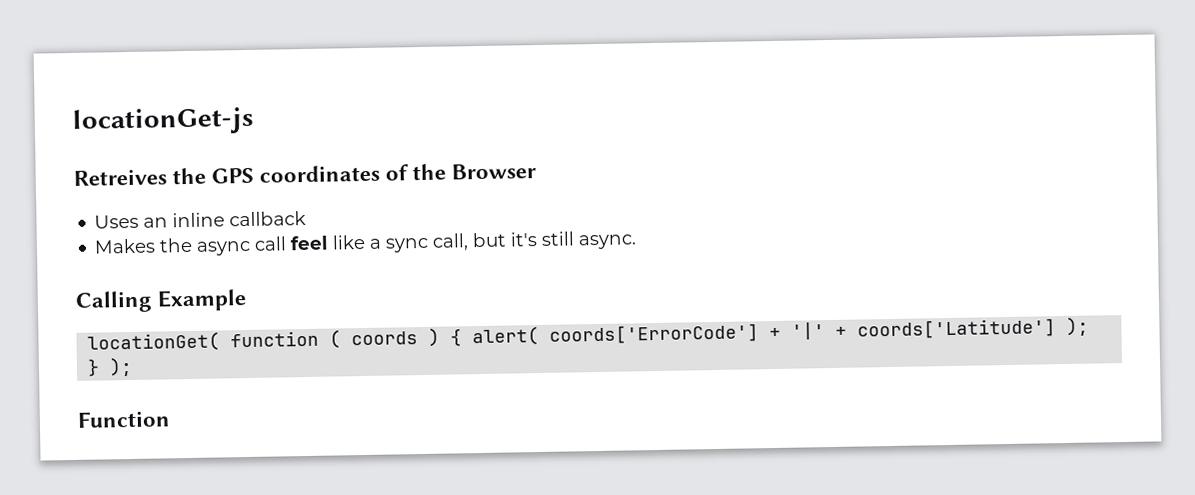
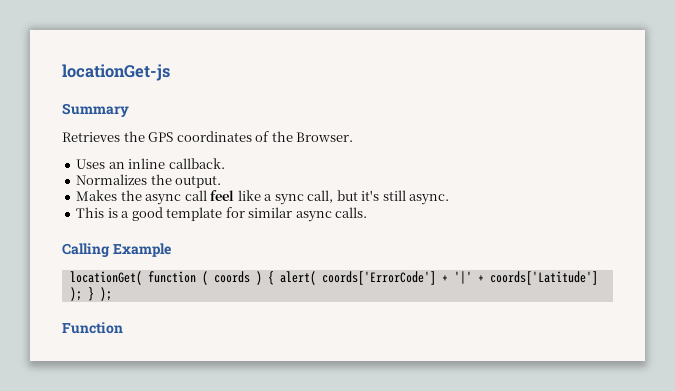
[73,168,167,186] Retreives -> [62,103,129,117] [62,132,120,142] Summary // Retrieves
[451,163,538,180] Browser -> [296,132,354,142] Browser.
[229,210,307,227] callback -> [168,158,225,169] [76,174,222,188] callback. // Normalizes the output.
(638, 242) none -> [76,207,368,222] // This is a good template for similar async calls.

